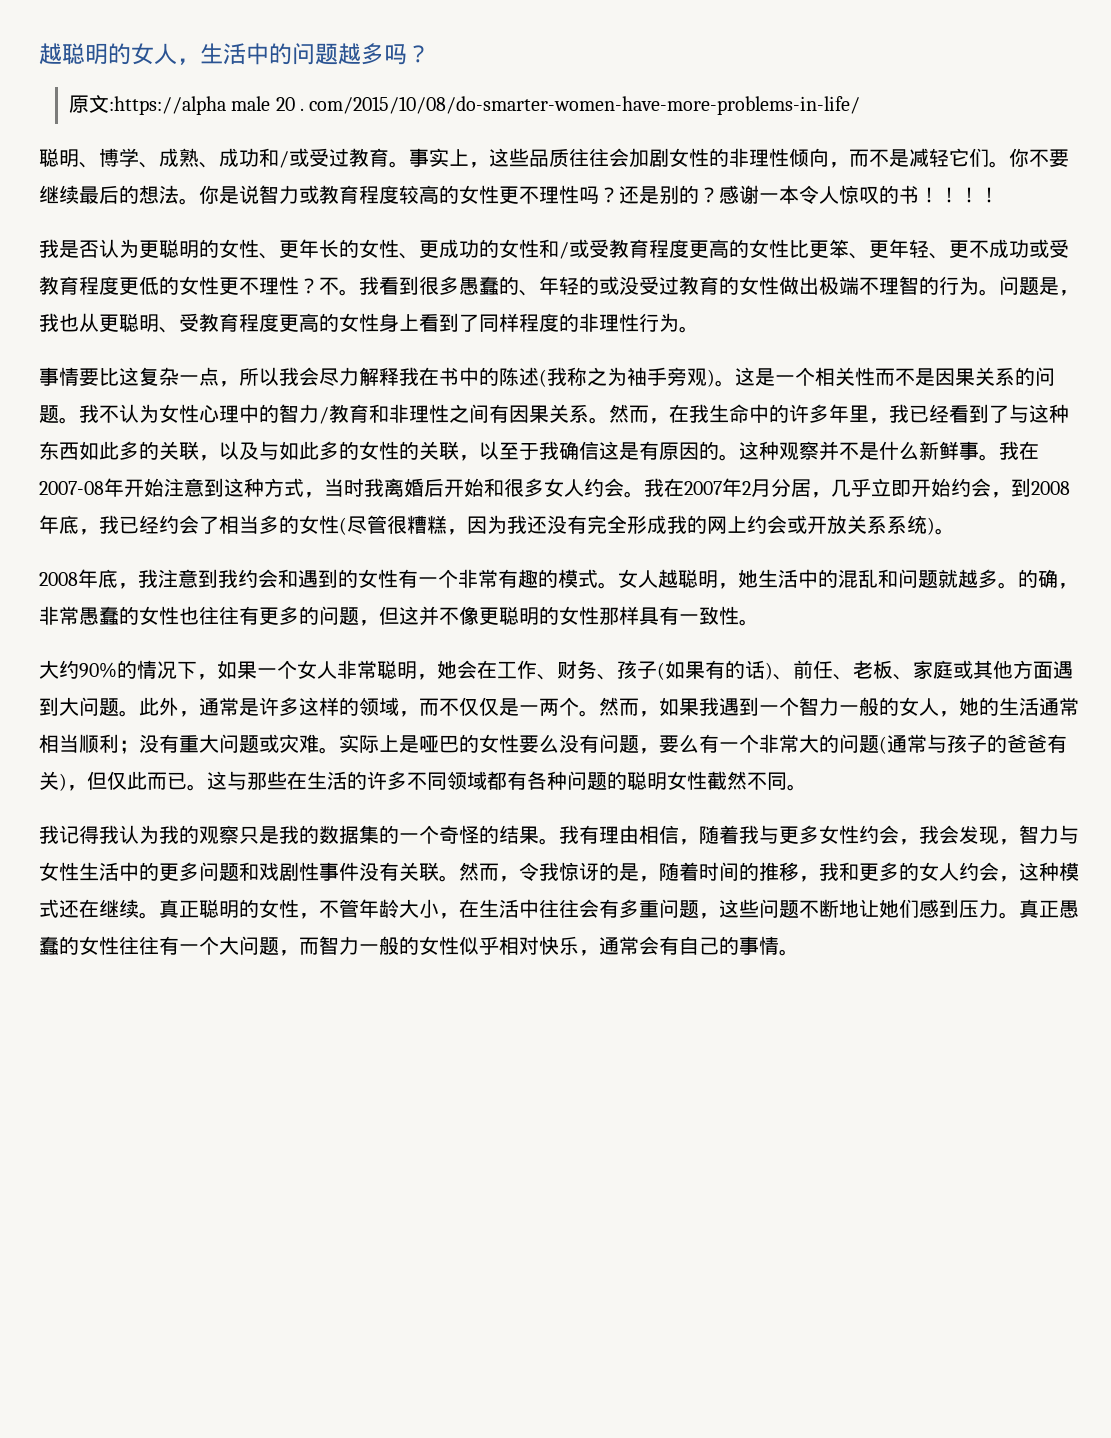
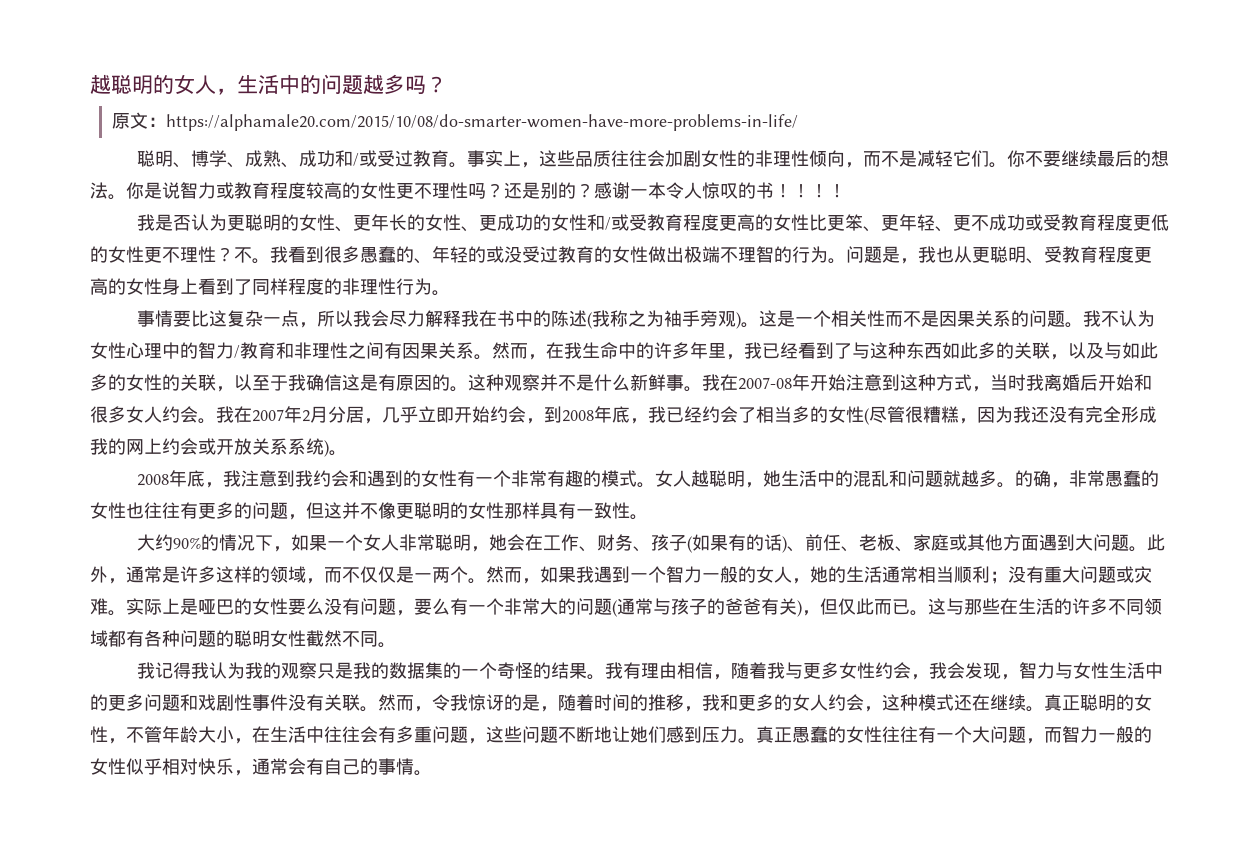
[108,96,861,115] :https://alpha male 20 . com/2015/10/08/do-smarter-women-have-more-problems-in-life/ -> [147,114,798,131] ：https://alphamale20.com/2015/10/08/do-smarter-women-have-more-problems-in-life/

